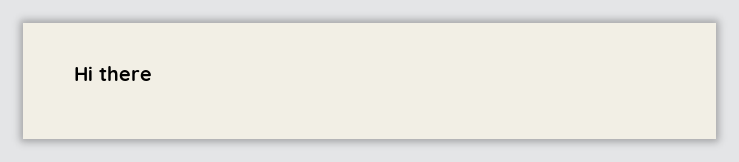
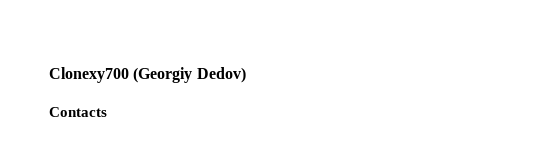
[74,66,152,81] Hi there -> [49,67,246,83] [49,107,107,117] Clonexy700 (Georgiy Dedov) // Contacts

